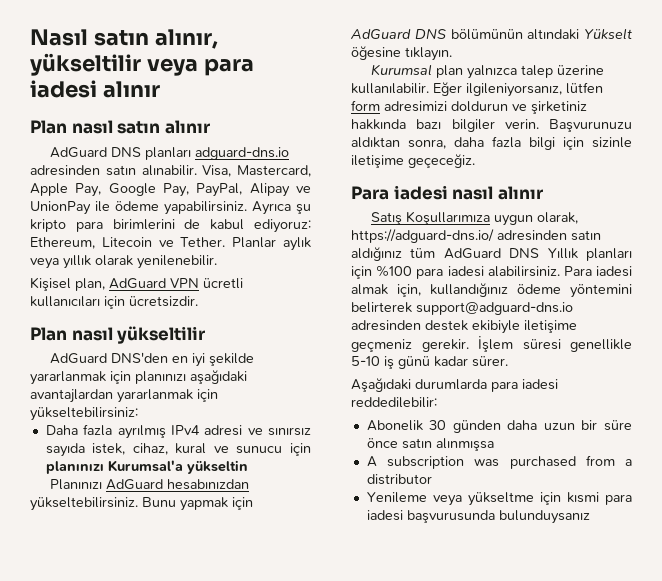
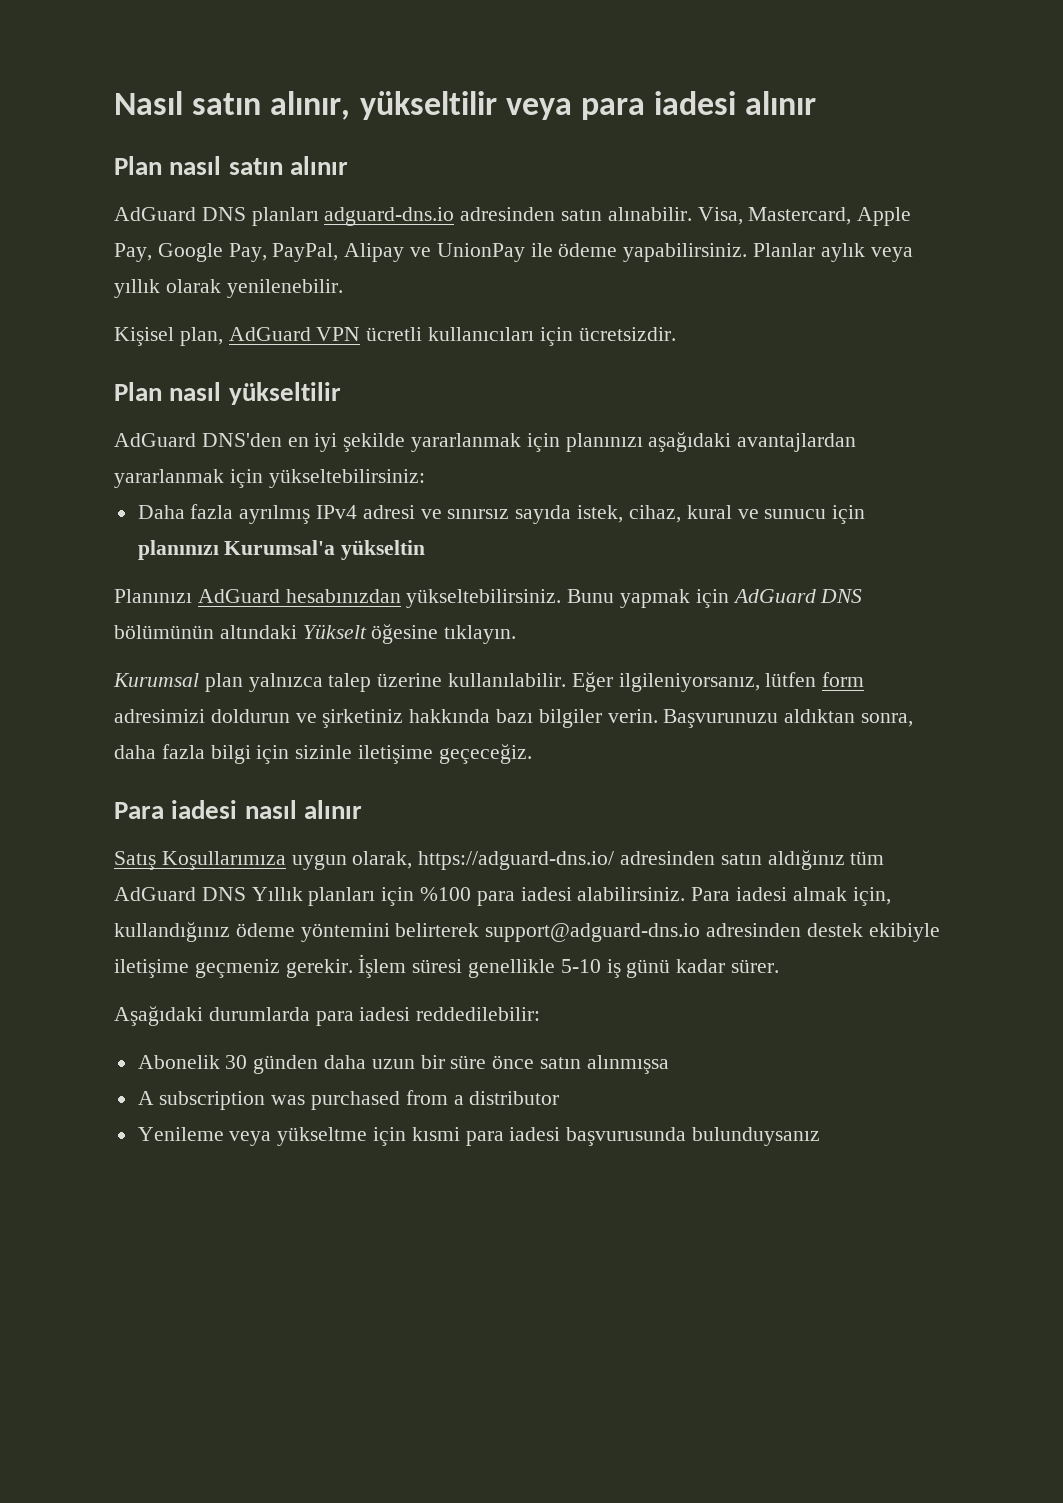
[252,201,311,215] [30,219,311,233] [30,237,226,249] Ayrıca şu kripto para birimlerini de kabul ediyoruz: Ethereum, Litecoin ve Tether. -> (748, 252) none

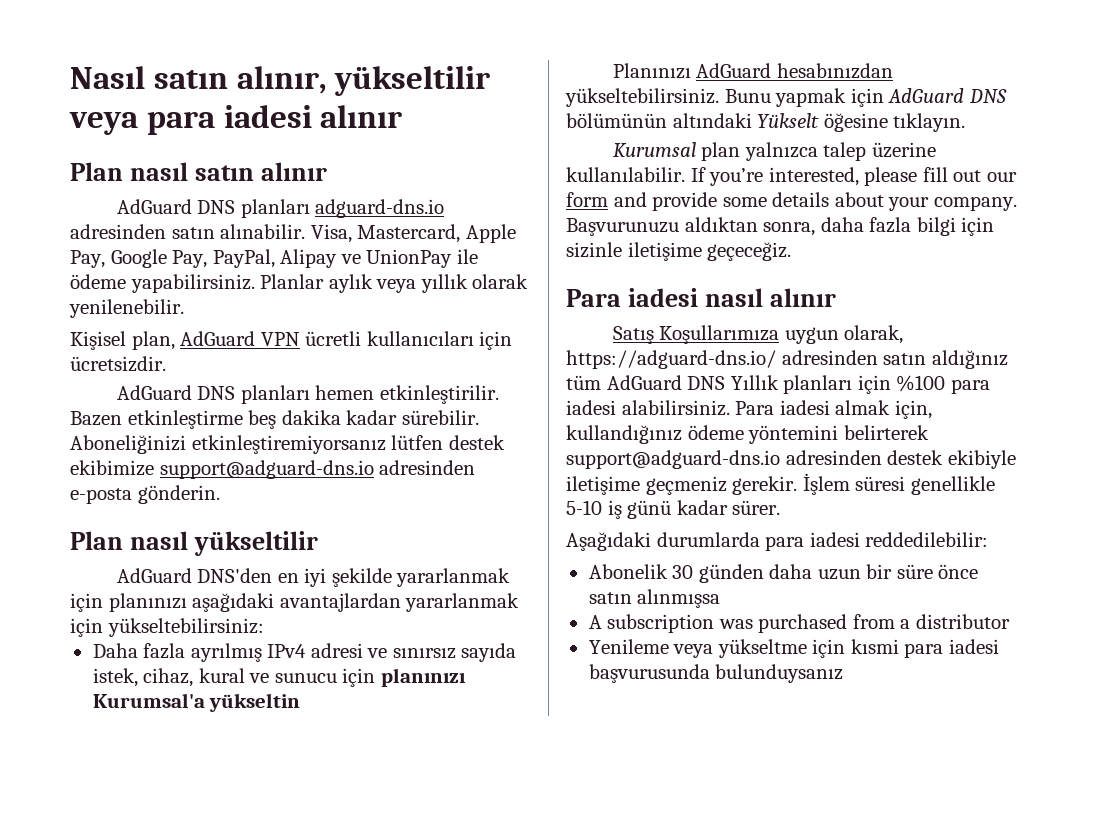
(676, 334) none -> [116,385,499,404] [70,410,479,429] [70,435,505,454] [70,460,476,479] [70,485,220,504] // AdGuard DNS planları hemen etkinleştirilir. Bazen etkinleştirme beş dakika kadar sürebilir. Aboneliğinizi etkinleştiremiyorsanız lütfen destek ekibimize support@adguard-dns.io adresinden e-posta gönderin.
[571,672,865,692] [114,709,658,728] Eğer ilgileniyorsanız, lütfen form adresimizi doldurun ve şirketiniz hakkında bazı bilgiler verin. -> [690,167,1017,186] [566,192,1017,211] If you’re interested, please fill out our form and provide some details about your company.

